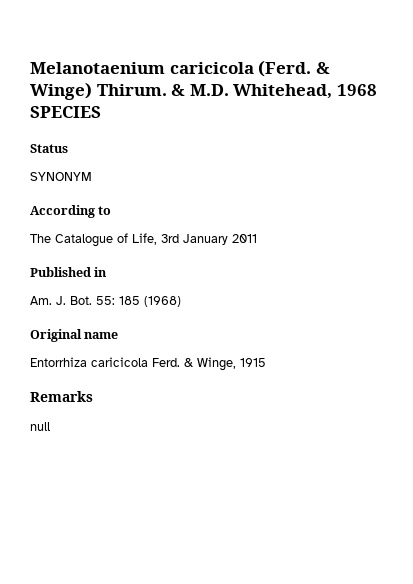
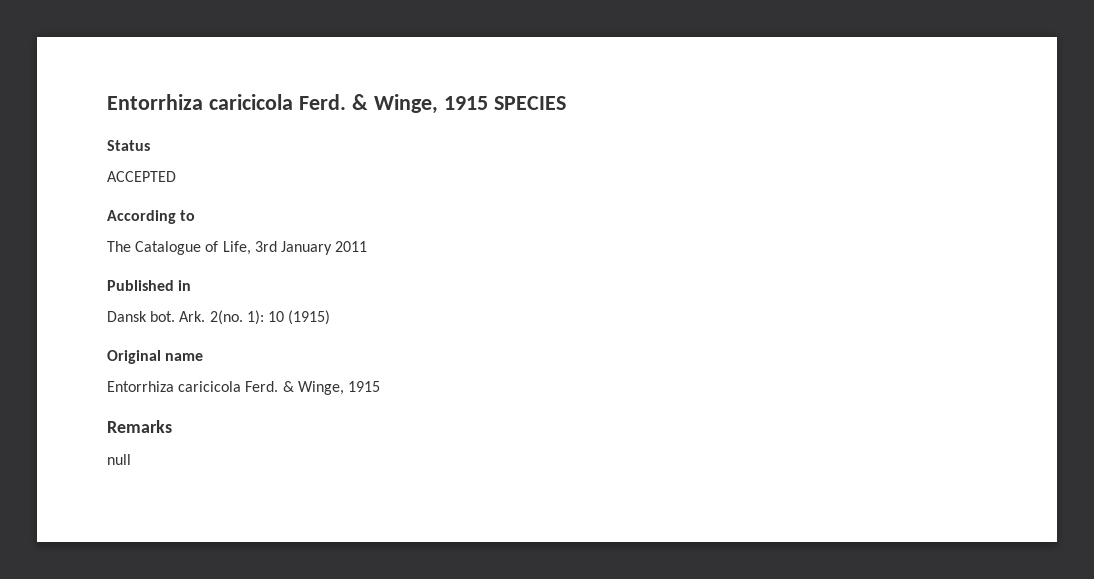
[30,60,330,77] [30,82,377,100] Melanotaenium caricicola (Ferd. & Winge) Thirum. & M.D. Whitehead, 1968 -> [107,94,488,114] Entorrhiza caricicola Ferd. & Winge, 1915
[30,172,92,181] SYNONYM -> [107,171,176,182] ACCEPTED
[30,296,181,307] Am. J. Bot. 55: 185 (1968) -> [107,310,331,325] Dansk bot. Ark. 2(no. 1): 10 (1915)

